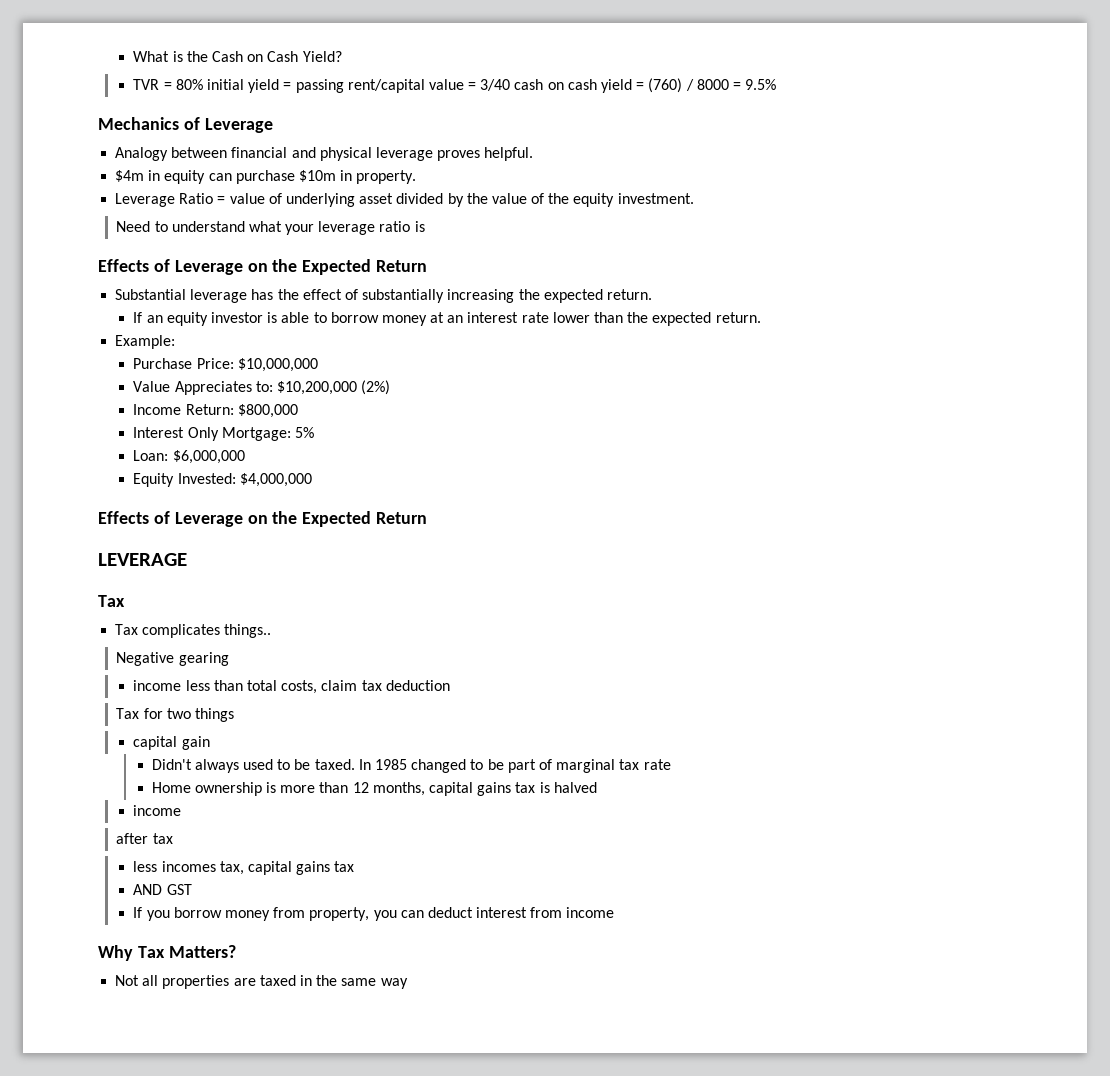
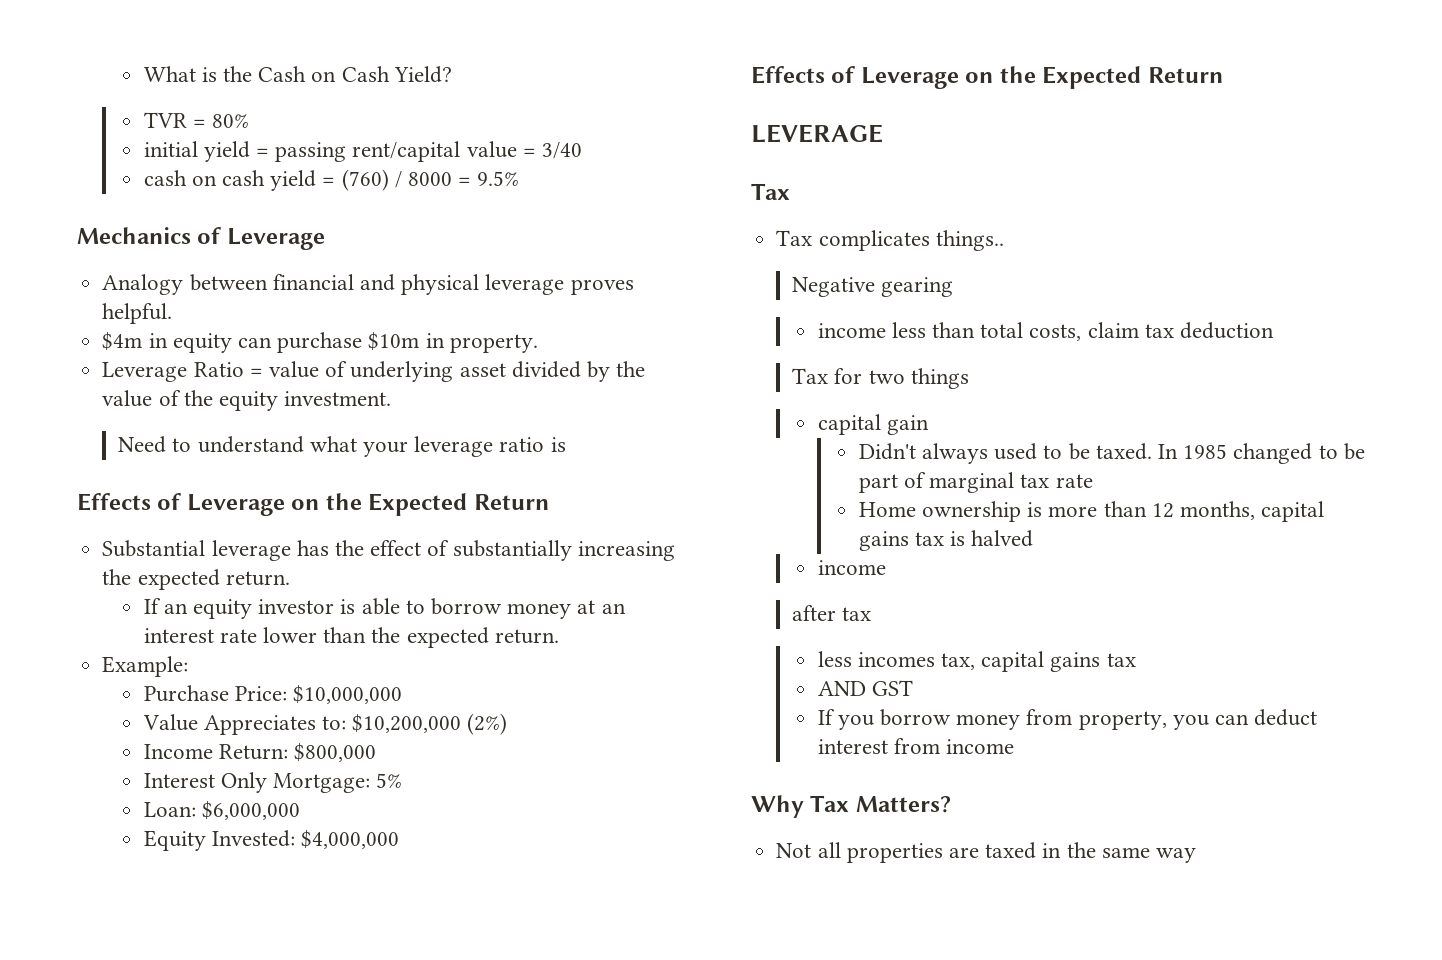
(203, 84) none -> (249, 121) //
(511, 85) none -> (582, 150) //

